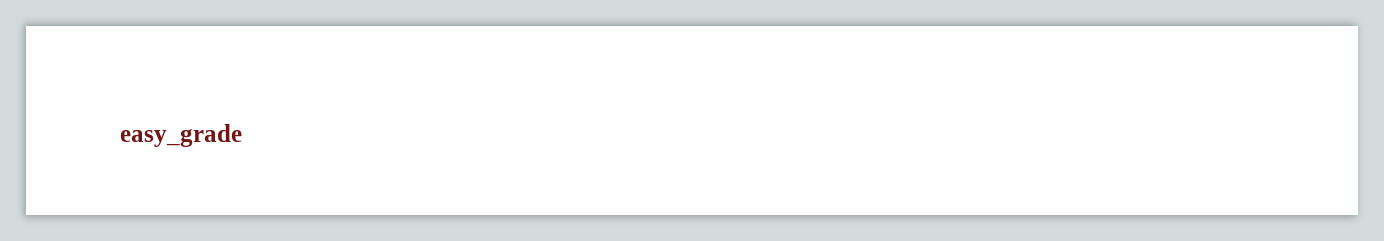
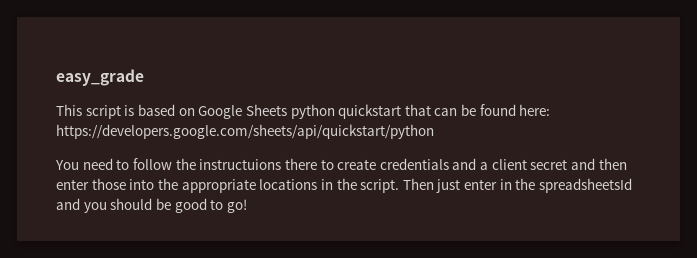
(242, 135) none -> [56,104,551,119] [56,124,434,139] [55,158,627,170] [56,178,633,193] [56,198,247,213] // This script is based on Google Sheets python quickstart that can be found here: https://developers.google.com/sheets/api/quickstart/python // You need to follow the instructuions there to create credentials and a client secret and then enter those into the appropriate locations in the script. Then just enter in the spreadsheetsId and you should be good to go!

